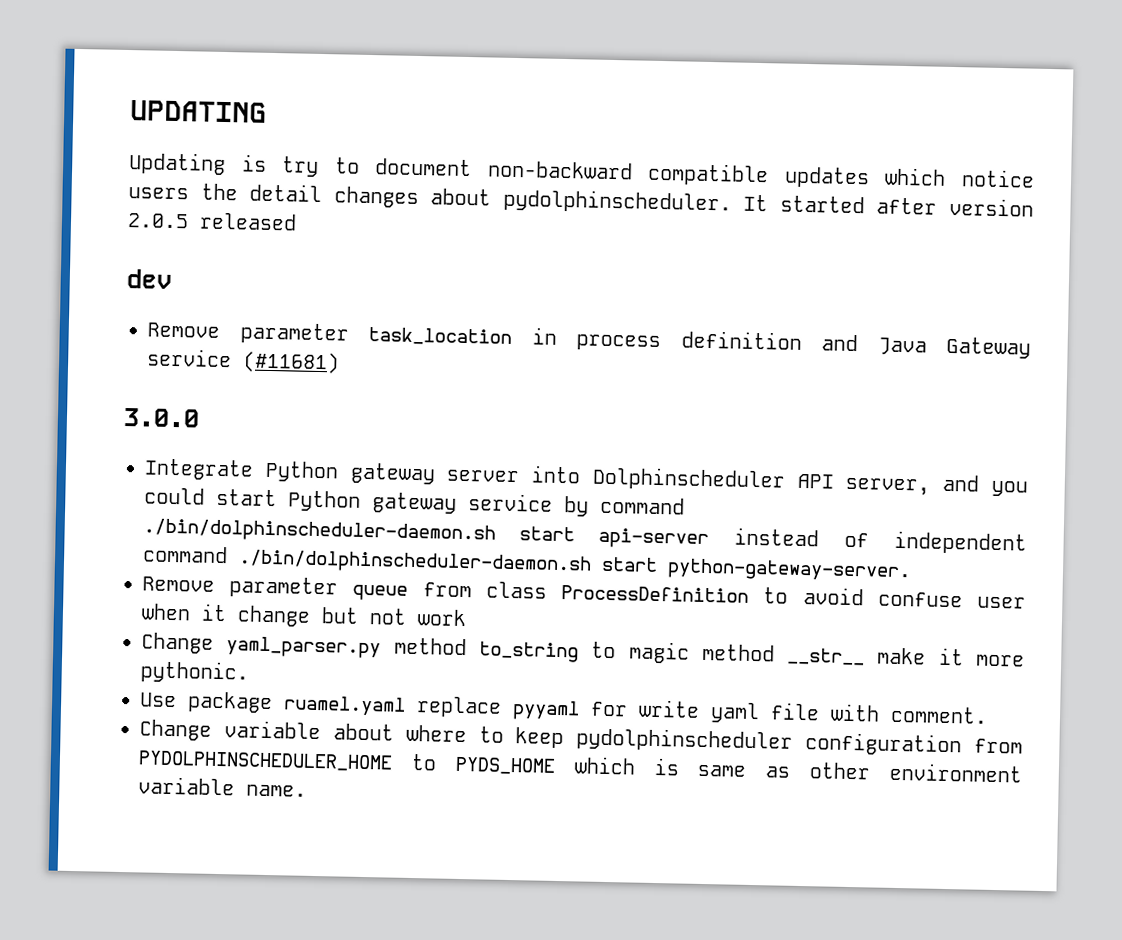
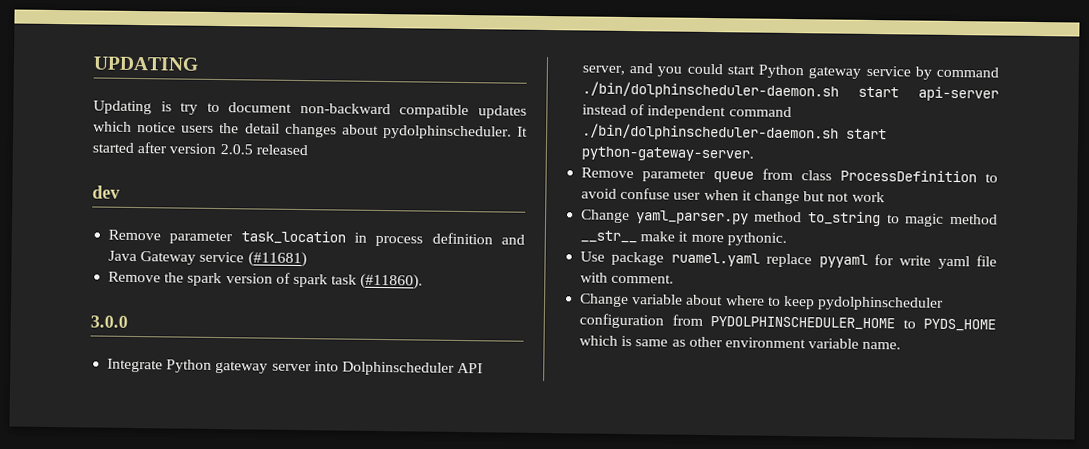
(340, 362) none -> [108,271,424,290] // Remove the spark version of spark task (#11860).

